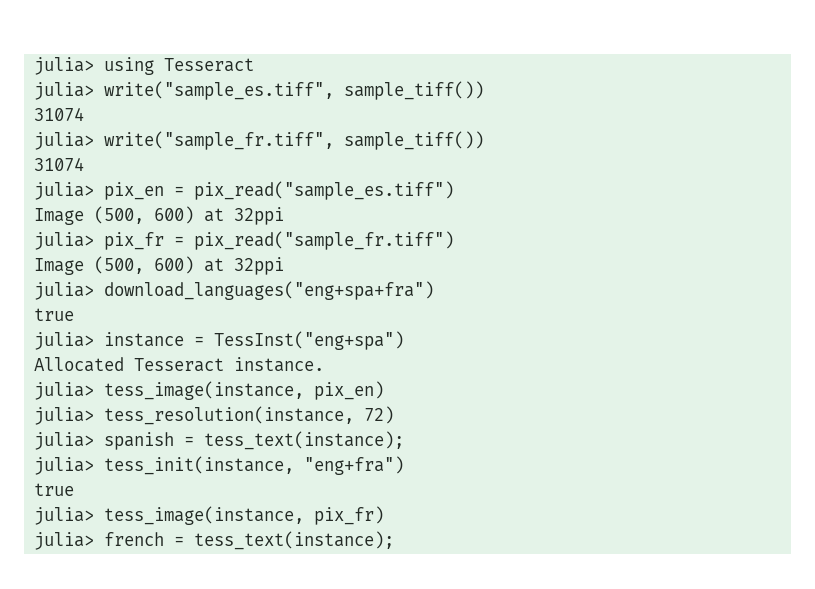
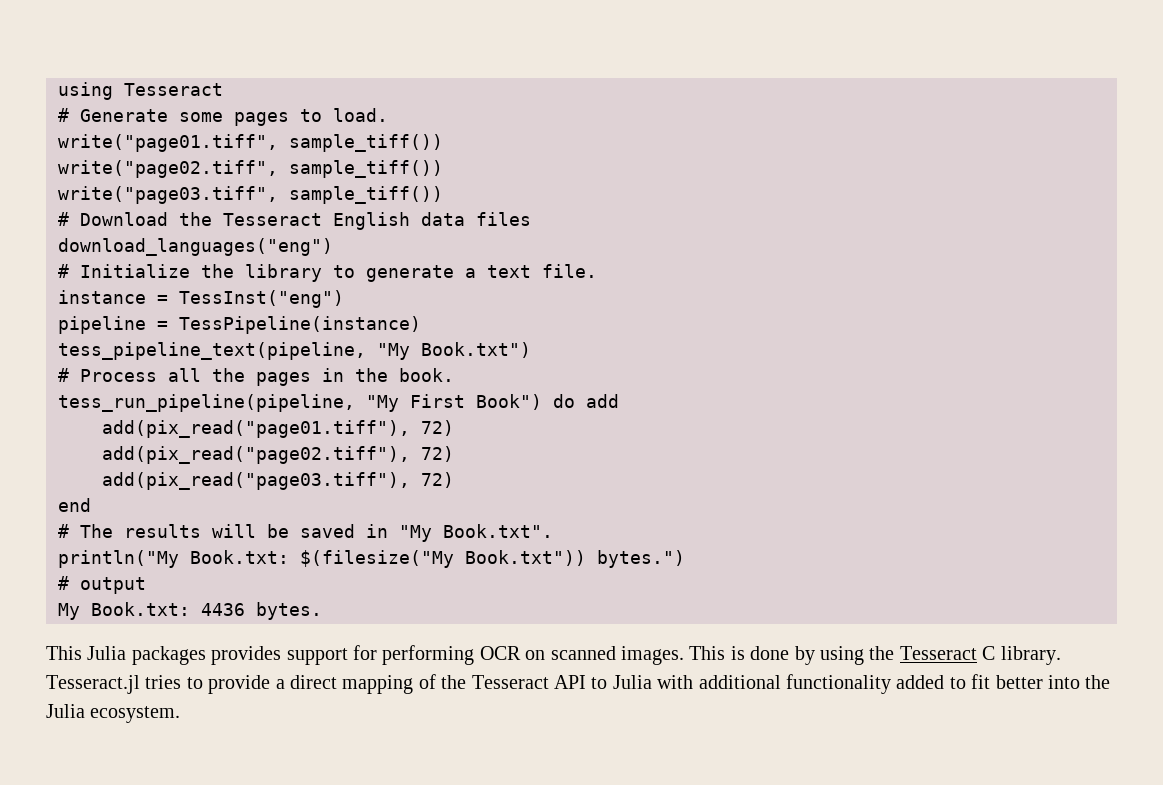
[33,57,94,75] julia> -> (58, 91) none
[33,81,484,100] [33,107,84,121] [33,131,484,150] [33,157,84,171] [33,181,454,200] [33,206,284,225] [33,231,454,250] [33,256,284,275] [33,281,434,300] [33,308,74,321] [33,331,404,350] [33,357,324,372] [33,381,384,400] [33,406,394,425] [33,431,404,450] [33,456,404,475] [33,483,74,496] [33,506,384,525] [33,531,394,550] julia> write("sample_es.tiff", sample_tiff()) // 31074 // julia> write("sample_fr.tiff", sample_tiff()) // 31074 // julia> pix_en = pix_read("sample_es.tiff") // Image (500, 600) at 32ppi // julia> pix_fr = pix_read("sample_fr.tiff") // Image (500, 600) at 32ppi // julia> download_languages("eng+spa+fra") // true // julia> instance = TessInst("eng+spa") // Allocated Tesseract instance. // julia> tess_image(instance, pix_en) // julia> tess_resolution(instance, 72) // julia> spanish = tess_text(instance); // julia> tess_init(instance, "eng+fra") // true // julia> tess_image(instance, pix_fr) // julia> french = tess_text(instance); -> [58,108,388,126] [58,134,443,152] [58,160,443,178] [58,186,443,204] [58,212,531,230] [58,238,333,256] [58,264,597,282] [58,290,344,308] [58,316,421,334] [58,342,531,360] [58,368,454,386] [58,394,619,412] [102,420,454,438] [102,446,454,464] [102,472,454,490] [58,498,91,512] [58,524,553,542] [58,550,685,568] [58,576,146,594] [58,602,322,620] [46,645,1061,665] [46,674,1111,694] [46,704,181,723] # Generate some pages to load. // write("page01.tiff", sample_tiff()) // write("page02.tiff", sample_tiff()) // write("page03.tiff", sample_tiff()) // # Download the Tesseract English data files // download_languages("eng") // # Initialize the library to generate a text file. // instance = TessInst("eng") // pipeline = TessPipeline(instance) // tess_pipeline_text(pipeline, "My Book.txt") // # Process all the pages in the book. // tess_run_pipeline(pipeline, "My First Book") do add // add(pix_read("page01.tiff"), 72) // add(pix_read("page02.tiff"), 72) // add(pix_read("page03.tiff"), 72) // end // # The results will be saved in "My Book.txt". // println("My Book.txt: $(filesize("My Book.txt")) bytes.") // # output // My Book.txt: 4436 bytes. // This Julia packages provides support for performing OCR on scanned images. This is done by using the Tesseract C library. Tesseract.jl tries to provide a direct mapping of the Tesseract API to Julia with additional functionality added to fit better into the Julia ecosystem.

